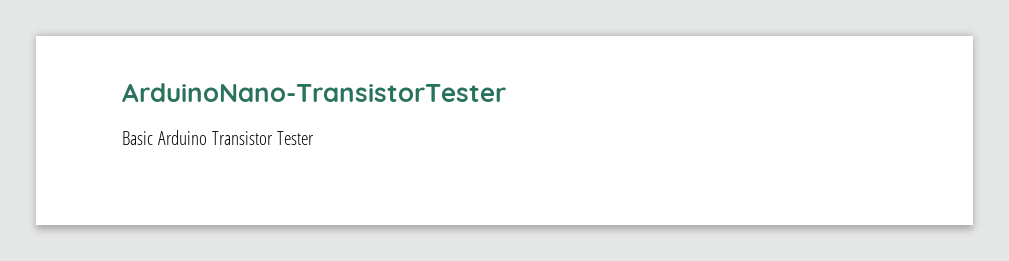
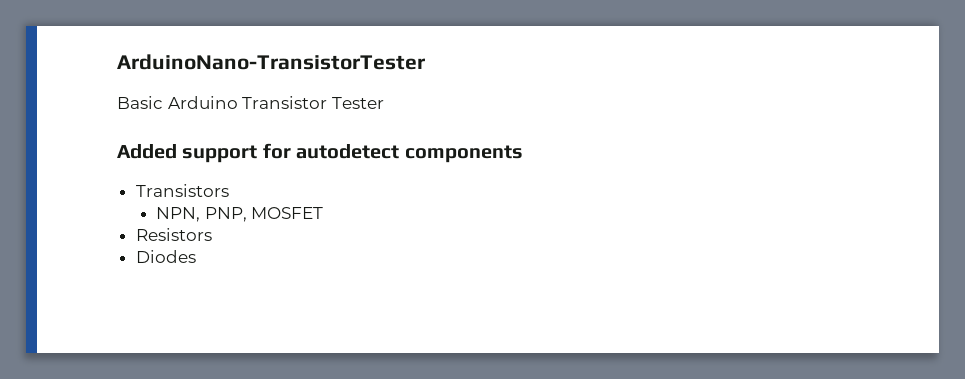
(314, 138) none -> [117,143,523,163] [135,184,229,197] [156,207,324,222] [135,228,212,241] [135,250,196,263] // Added support for autodetect components // Transistors // NPN, PNP, MOSFET // Resistors // Diodes

